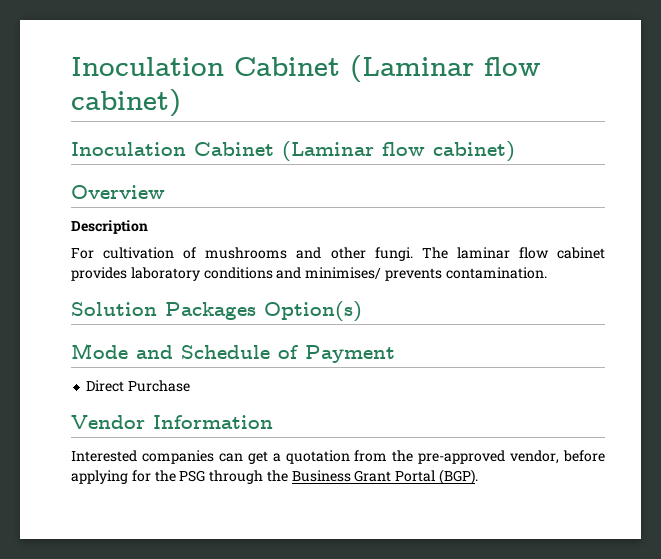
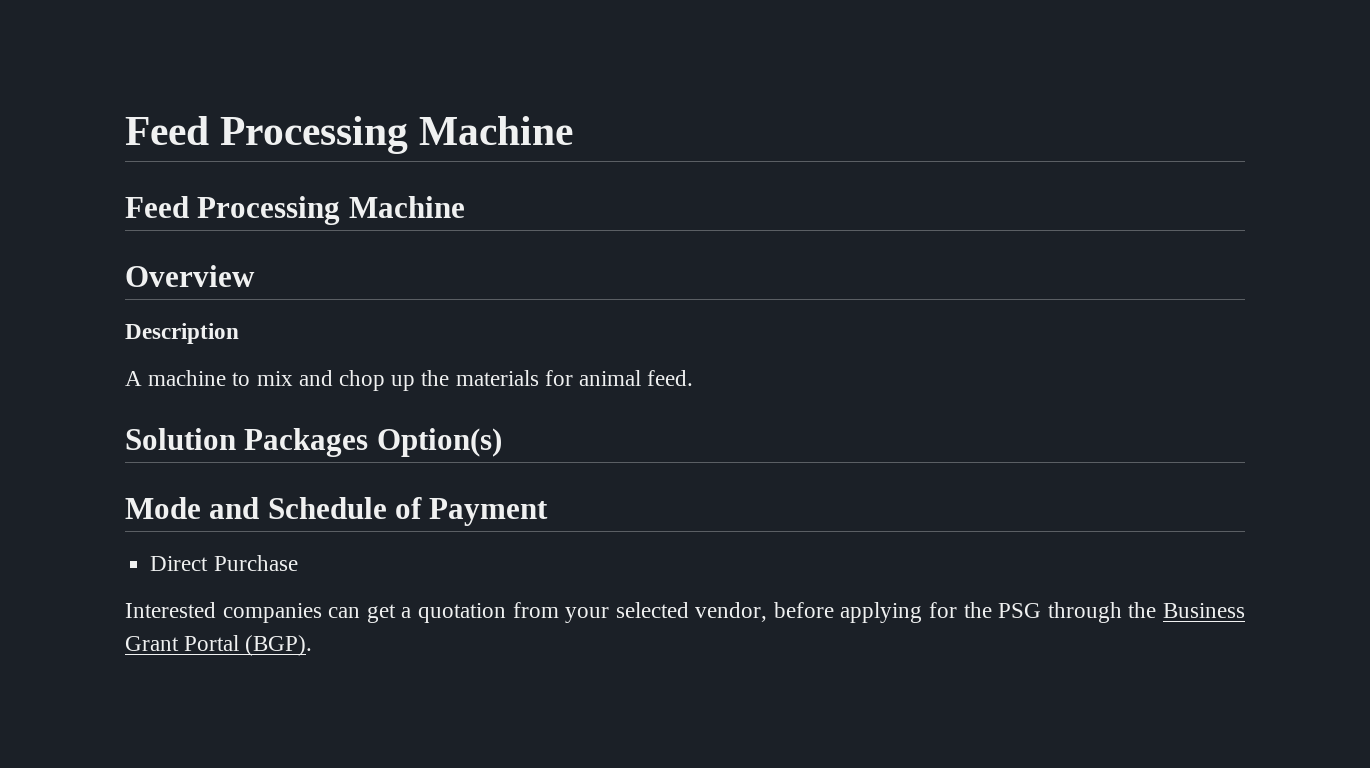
[71,55,541,82] [71,89,181,117] [71,141,515,162] [71,185,165,199] [71,220,148,234] [71,247,606,261] [71,267,547,281] Inoculation Cabinet (Laminar flow cabinet) // Inoculation Cabinet (Laminar flow cabinet) // Overview // Description // For cultivation of mushrooms and other fungi. The laminar flow cabinet provides laboratory conditions and minimises/ prevents contamination. -> [125,116,574,154] [125,196,465,225] [125,265,255,287] [125,323,239,344] [125,370,694,391] Feed Processing Machine // Feed Processing Machine // Overview // Description // A machine to mix and chop up the materials for animal feed.
[71,415,273,429] // Vendor Information -> (298, 563) none
[392,450,506,464] the pre-approved -> [565,602,689,623] your selected

